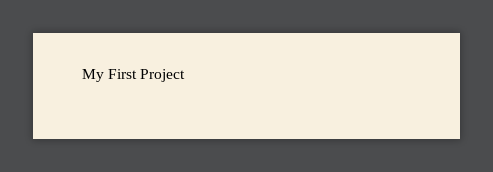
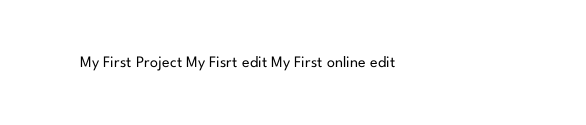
(186, 75) none -> [185,56,395,71] My Fisrt edit My First online edit

